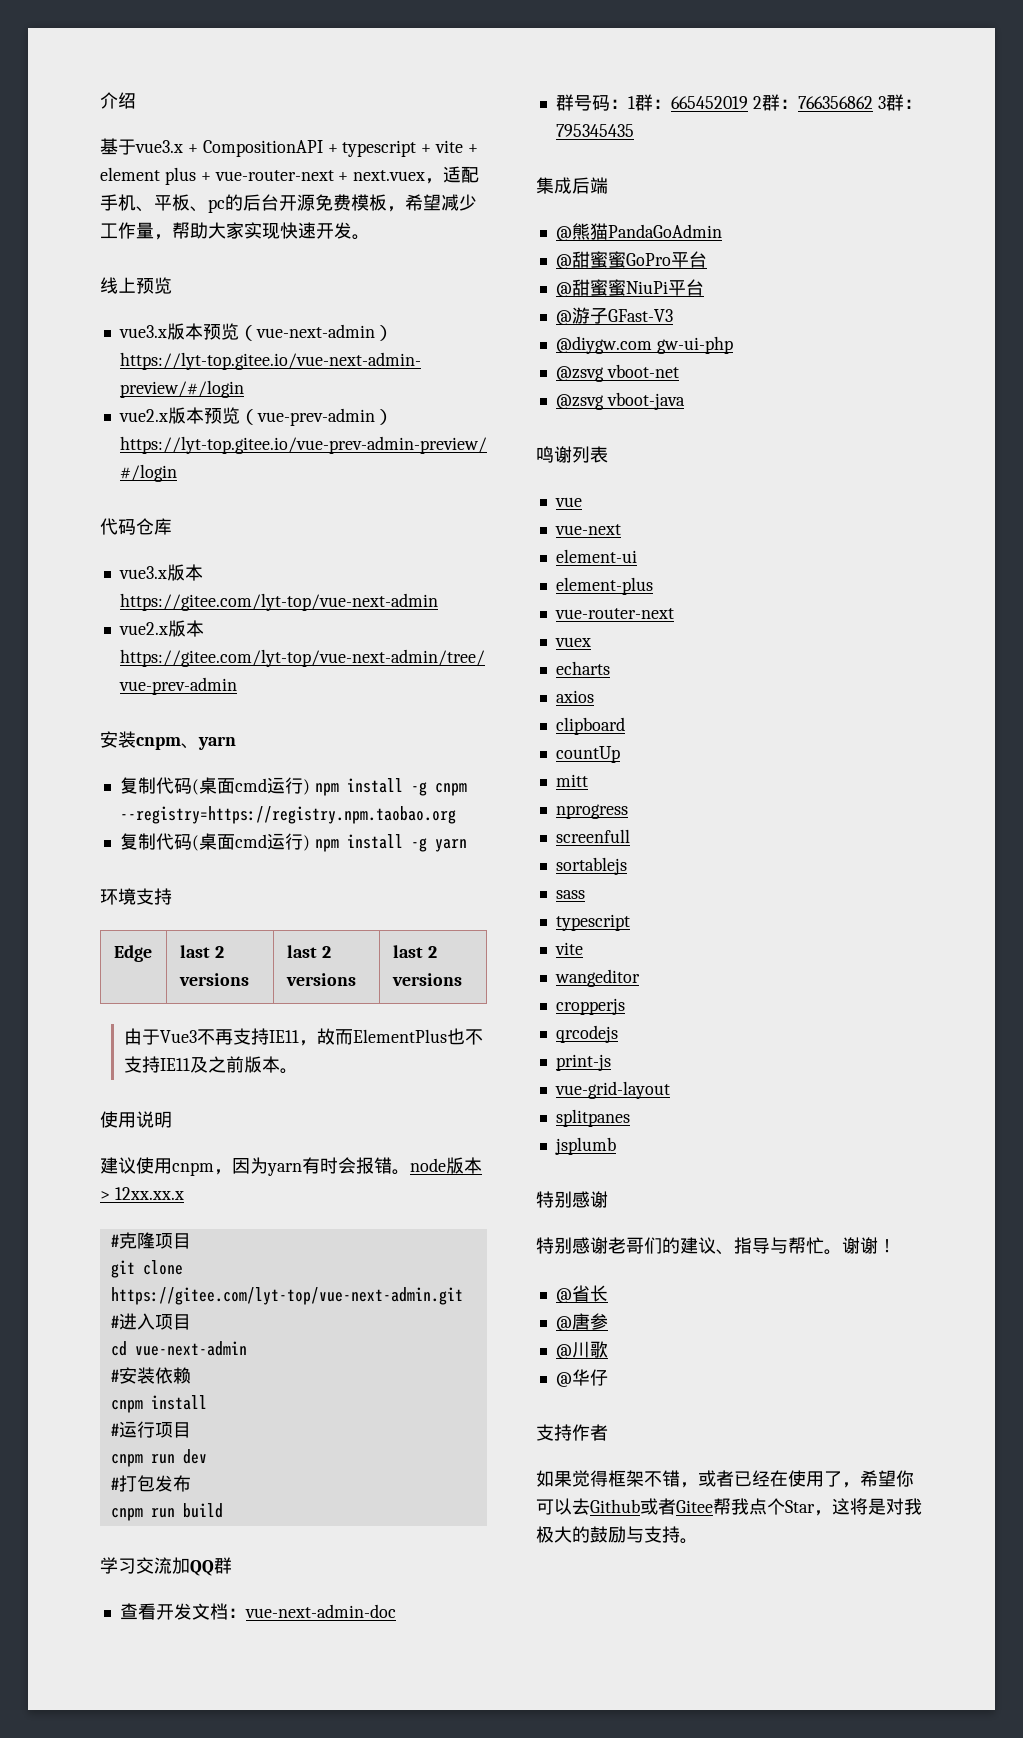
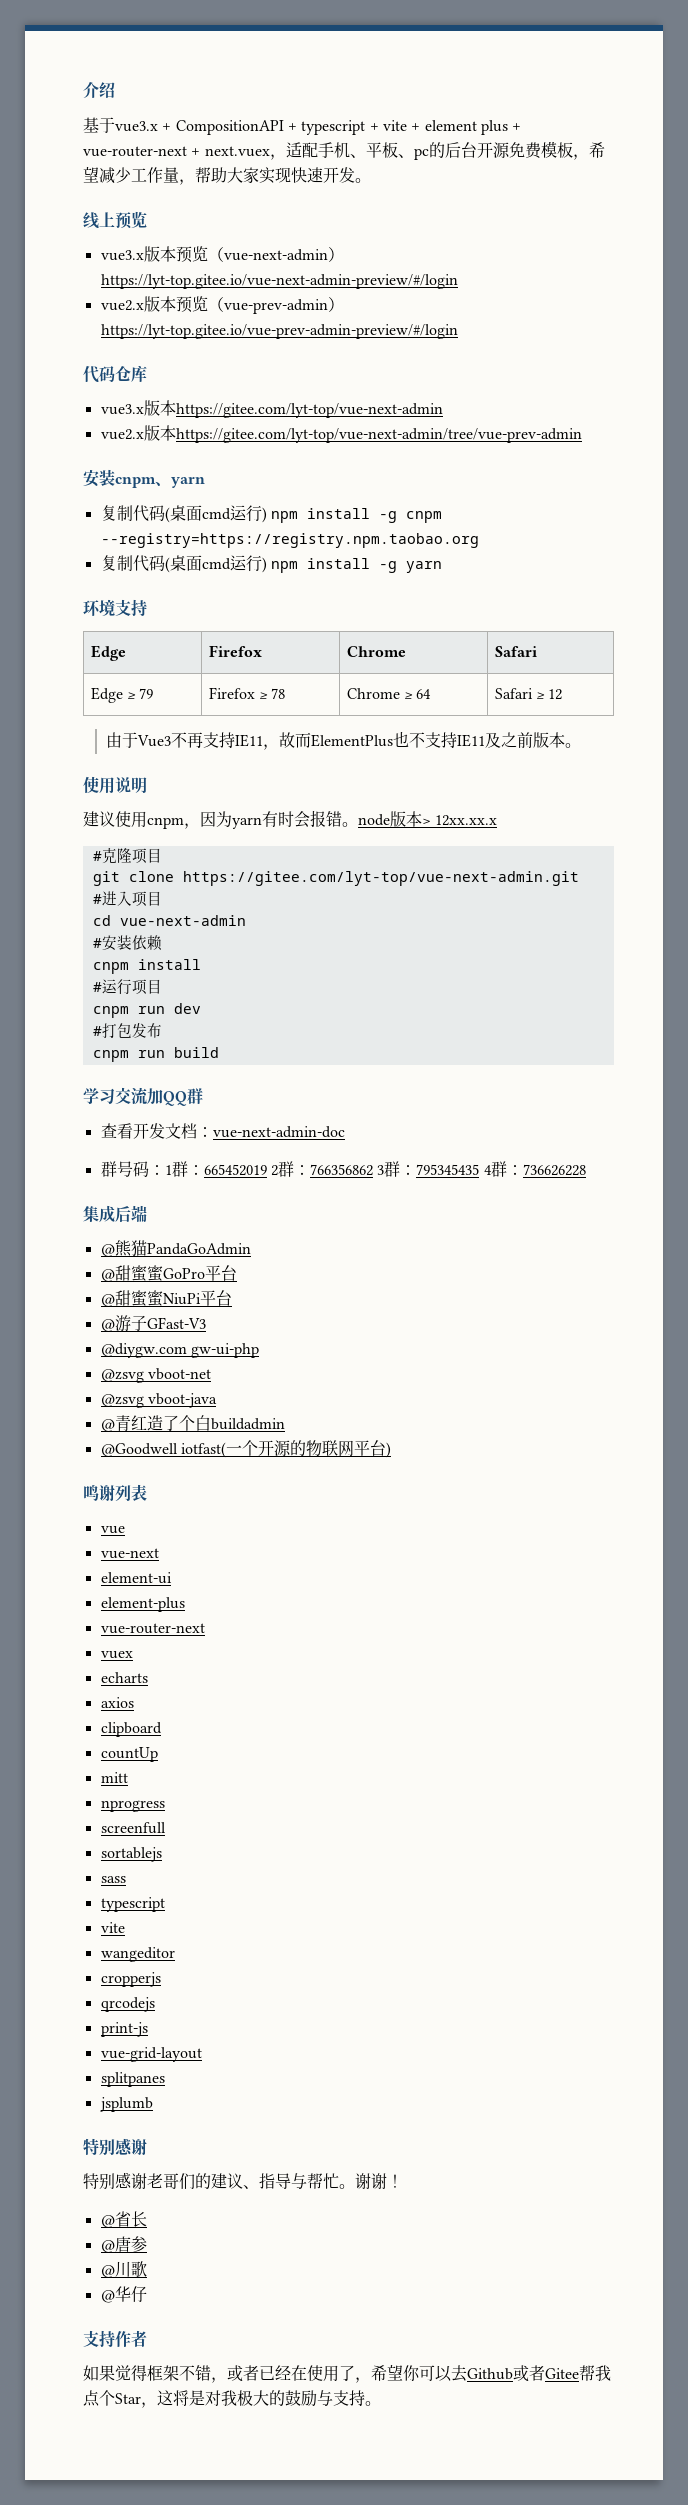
[179,945,224,958] [178,973,249,986] [286,945,331,958] [285,973,356,986] [392,945,437,958] [391,973,462,986] last 2 versions | last 2 versions | last 2 versions -> [208,645,262,657] [346,646,406,657] [494,646,537,657] [90,687,154,703] [208,687,286,699] [346,688,432,699] [494,688,563,700] Firefox | Chrome | Safari // Edge ≥ 79 | Firefox ≥ 78 | Chrome ≥ 64 | Safari ≥ 12
(634, 130) none -> [483,1161,586,1177] 4群：736626228
(685, 401) none -> [100,1415,285,1432] [100,1440,391,1458] // @青红造了个白buildadmin // @Goodwell iotfast(一个开源的物联网平台)

